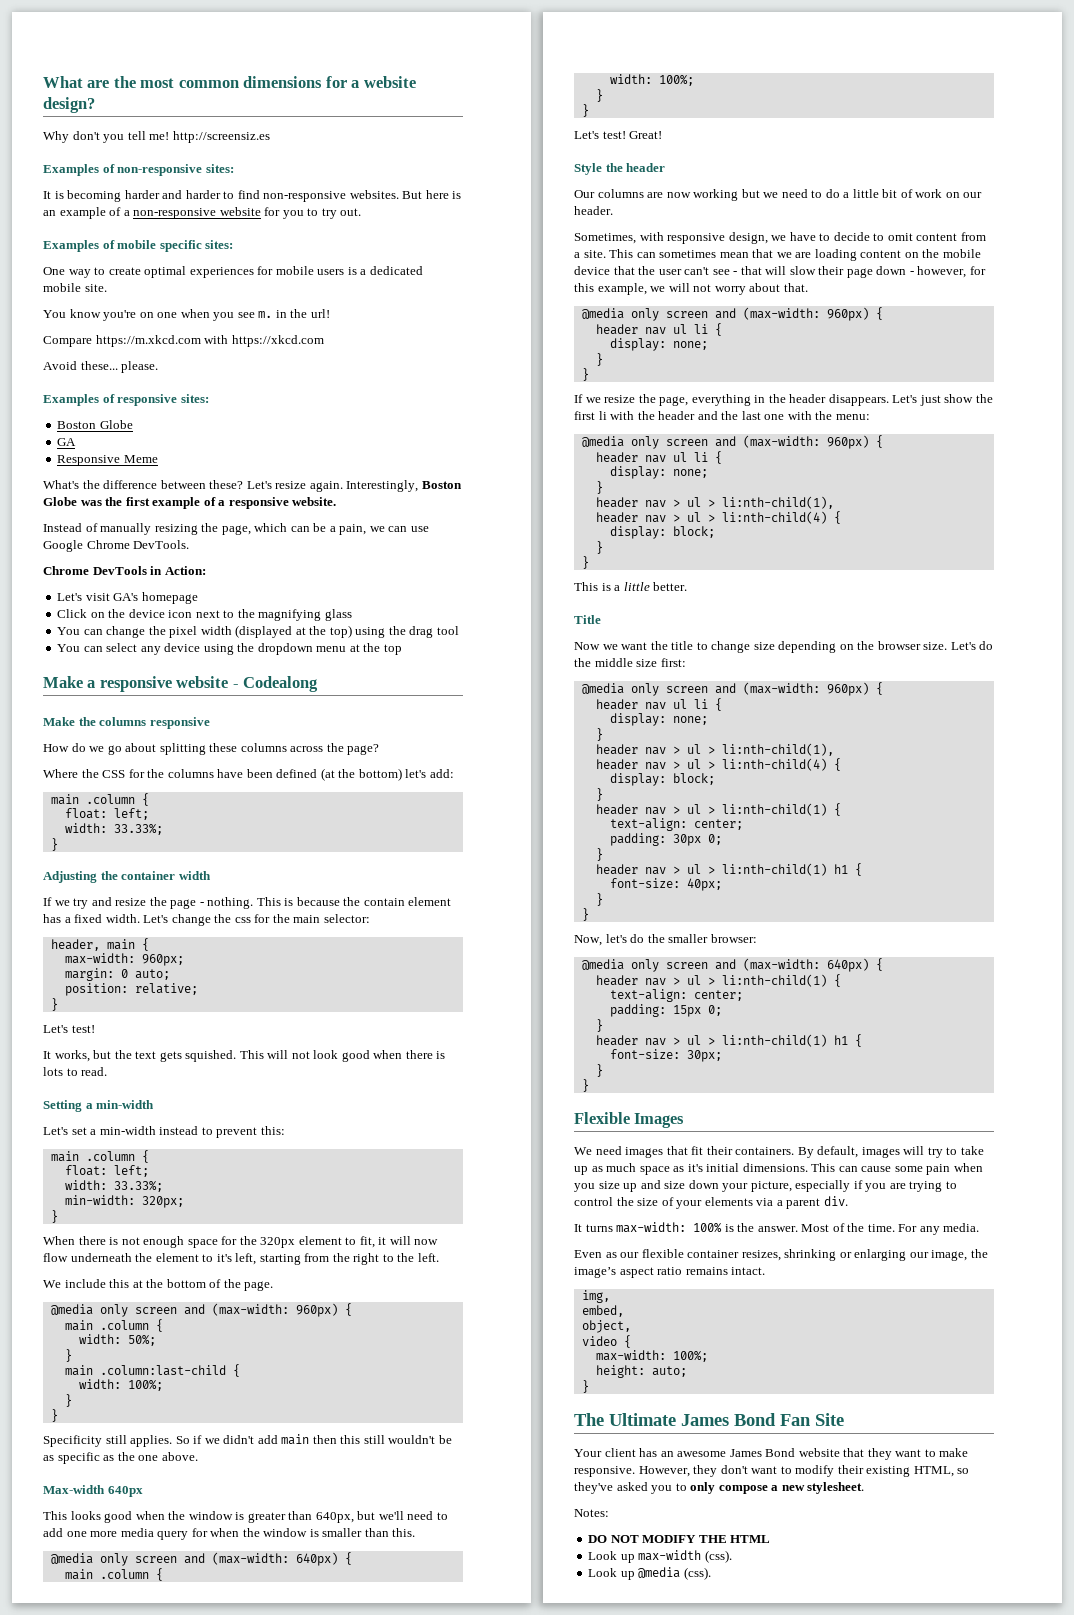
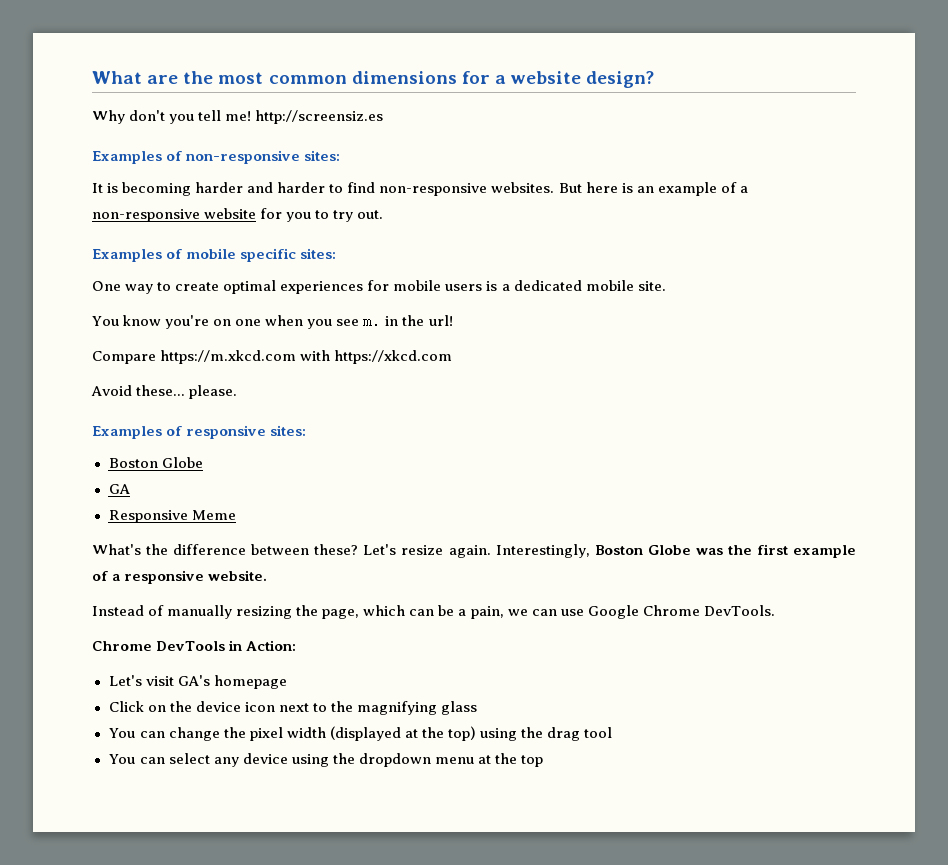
[43,676,319,692] [43,717,210,729] [43,743,380,755] [43,768,454,781] [50,793,149,806] [64,808,149,820] [64,823,163,835] [50,838,58,851] [43,871,211,883] [43,897,452,909] [43,914,370,926] [50,938,149,951] [64,953,184,966] [64,968,170,981] [64,983,198,996] [50,998,58,1011] [43,1025,95,1033] [43,1050,446,1062] [43,1067,108,1076] [43,1100,155,1112] [43,1126,285,1138] [50,1150,149,1163] [64,1165,149,1177] [64,1180,163,1192] [64,1195,184,1208] [50,1210,58,1223] [43,1236,439,1248] [43,1253,439,1265] [43,1279,274,1291] [50,1303,352,1317] [64,1319,163,1332] [78,1334,156,1346] [64,1349,72,1362] [64,1364,240,1377] [78,1379,163,1391] [64,1394,72,1407] [50,1409,58,1422] [43,1434,452,1447] [43,1452,198,1464] [43,1485,143,1497] [43,1511,448,1523] [43,1528,416,1540] [50,1552,352,1566] [64,1568,163,1581] [609,74,694,86] [595,89,603,102] [581,104,589,117] [574,131,663,139] [574,163,666,175] [574,189,983,201] [574,206,613,215] [574,232,986,244] [574,249,981,261] [574,266,986,278] [574,283,808,295] [581,307,883,321] [595,323,722,336] [609,338,708,351] [595,353,603,366] [581,368,589,381] [574,394,993,406] [574,411,870,420] [581,435,883,449] [595,451,722,464] [609,466,708,479] [595,481,603,494] [595,496,834,509] [595,511,841,524] [609,526,715,539] [595,541,603,554] [581,556,589,569] [574,582,688,591] [574,615,601,624] [574,641,994,653] [574,658,686,667] [581,682,883,696] [595,698,722,711] [609,713,708,726] [595,728,603,741] [595,743,834,756] [595,758,841,771] [609,773,715,786] [595,788,603,801] [595,803,841,816] [609,818,743,831] [609,833,722,846] [595,848,603,861] [595,863,862,876] [609,878,722,891] [595,893,603,906] [581,908,589,921] [574,934,757,946] [581,958,883,972] [595,974,841,987] [609,989,743,1002] [609,1004,722,1017] [595,1019,603,1032] [595,1034,862,1047] [609,1049,722,1062] [595,1064,603,1077] [581,1079,589,1092] [574,1112,685,1128] [574,1146,984,1158] [574,1163,983,1175] [574,1180,957,1192] [574,1196,848,1209] [574,1222,980,1235] [574,1249,988,1261] [574,1267,766,1278] [581,1290,610,1303] [581,1305,624,1317] [581,1320,631,1333] [581,1335,631,1348] [595,1350,708,1362] [595,1365,687,1378] [581,1380,589,1393] [574,1413,844,1426] [574,1448,969,1460] [574,1465,970,1477] [574,1482,865,1494] [574,1509,609,1517] [588,1535,771,1543] [588,1550,732,1563] [588,1567,711,1580] // Make a responsive website - Codealong // Make the columns responsive // How do we go about splitting these columns across the page? // Where the CSS for the columns have been defined (at the bottom) let's add: // main .column { // float: left; // width: 33.33%; // } // Adjusting the container width // If we try and resize the page - nothing. This is because the contain element has a fixed width. Let's change the css for the main selector: // header, main { // max-width: 960px; // margin: 0 auto; // position: relative; // } // Let's test! // It works, but the text gets squished. This will not look good when there is lots to read. // Setting a min-width // Let's set a min-width instead to prevent this: // main .column { // float: left; // width: 33.33%; // min-width: 320px; // } // When there is not enough space for the 320px element to fit, it will now flow underneath the element to it's left, starting from the right to the left. // We include this at the bottom of the page. // @media only screen and (max-width: 960px) { // main .column { // width: 50%; // } // main .column:last-child { // width: 100%; // } // } // Specificity still applies. So if we didn't add main then this still wouldn't be as specific as the one above. // Max-width 640px // This looks good when the window is greater than 640px, but we'll need to add one more media query for when the window is smaller than this. // @media only screen and (max-width: 640px) { // main .column { // width: 100%; // } // } // Let's test! Great! // Style the header // Our columns are now working but we need to do a little bit of work on our header. // Sometimes, with responsive design, we have to decide to omit content from a site. This can sometimes mean that we are loading content on the mobile device that the user can't see - that will slow their page down - however, for this example, we will not worry about that. // @media only screen and (max-width: 960px) { // header nav ul li { // display: none; // } // } // If we resize the page, everything in the header disappears. Let's just show the first li with the header and the last one with the menu: // @media only screen and (max-width: 960px) { // header nav ul li { // display: none; // } // header nav > ul > li:nth-child(1), // header nav > ul > li:nth-child(4) { // display: block; // } // } // This is a little better. // Title // Now we want the title to change size depending on the browser size. Let's do the middle size first: // @media only screen and (max-width: 960px) { // header nav ul li { // display: none; // } // header nav > ul > li:nth-child(1), // header nav > ul > li:nth-child(4) { // display: block; // } // header nav > ul > li:nth-child(1) { // text-align: center; // padding: 30px 0; // } // header nav > ul > li:nth-child(1) h1 { // font-size: 40px; // } // } // Now, let's do the smaller browser: // @media only screen and (max-width: 640px) { // header nav > ul > li:nth-child(1) { // text-align: center; // padding: 15px 0; // } // header nav > ul > li:nth-child(1) h1 { // font-size: 30px; // } // } // Flexible Images // We need images that fit their containers. By default, images will try to take up as much space as it's initial dimensions. This can cause some pain when you size up and size down your picture, especially if you are trying to control the size of your elements via a parent div. // It turns max-width: 100% is the answer. Most of the time. For any media. // Even as our flexible container resizes, shrinking or enlarging our image, the image’s aspect ratio remains intact. // img, // embed, // object, // video { // max-width: 100%; // height: auto; // } // The Ultimate James Bond Fan Site // Your client has an awesome James Bond website that they want to make responsive. However, they don't want to modify their existing HTML, so they've asked you to only compose a new stylesheet. // Notes: // DO NOT MODIFY THE HTML // Look up max-width (css). // Look up @media (css). -> (544, 761) none

